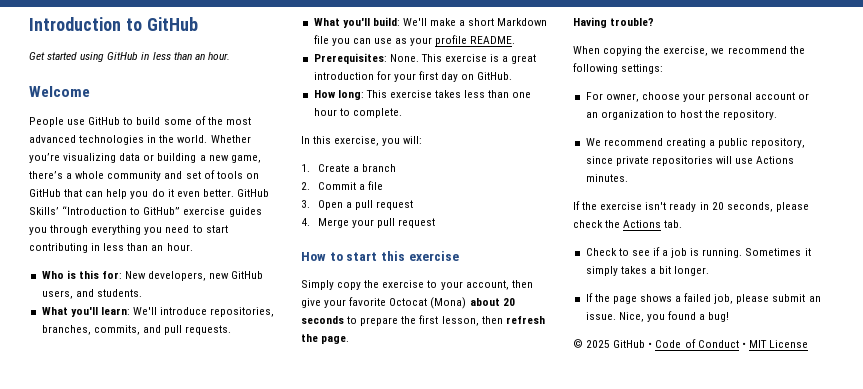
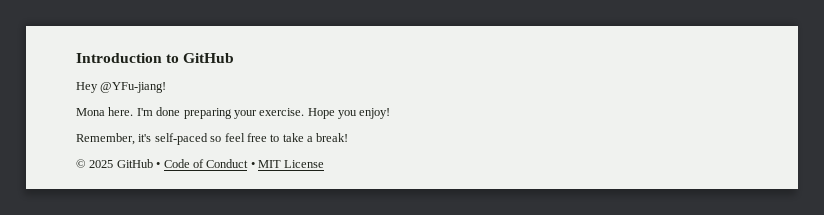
[29,52,230,62] [29,86,90,97] [29,116,251,127] [29,135,251,145] [29,153,261,163] [29,170,259,181] [29,189,269,199] [29,206,262,217] [29,225,228,235] [29,243,193,253] [41,270,264,281] [41,289,142,299] [41,307,275,317] [41,325,232,335] [313,17,548,28] [313,35,516,46] [313,53,537,64] [313,71,513,82] [313,90,532,100] [313,108,402,118] [301,136,423,146] [301,164,397,172] [301,181,384,190] [301,200,414,210] [301,218,436,228] [301,251,459,261] [301,280,533,290] [301,297,515,309] [301,315,545,326] [301,334,350,344] [573,17,655,28] [573,46,805,56] [573,63,664,74] [585,92,810,102] [585,110,778,120] [585,138,806,148] [585,156,795,166] [585,174,628,182] [573,201,809,212] [573,220,683,228] [585,247,811,258] [585,266,710,276] [585,293,821,304] [585,311,730,322] Get started using GitHub in less than an hour. // Welcome // People use GitHub to build some of the most advanced technologies in the world. Whether you’re visualizing data or building a new game, there’s a whole community and set of tools on GitHub that can help you do it even better. GitHub Skills’ “Introduction to GitHub” exercise guides you through everything you need to start contributing in less than an hour. // Who is this for: New developers, new GitHub users, and students. // What you'll learn: We'll introduce repositories, branches, commits, and pull requests. // What you'll build: We'll make a short Markdown file you can use as your profile README. // Prerequisites: None. This exercise is a great introduction for your first day on GitHub. // How long: This exercise takes less than one hour to complete. // In this exercise, you will: // 1. Create a branch // 2. Commit a file // 3. Open a pull request // 4. Merge your pull request // How to start this exercise // Simply copy the exercise to your account, then give your favorite Octocat (Mona) about 20 seconds to prepare the first lesson, then refresh the page. // Having trouble? // When copying the exercise, we recommend the following settings: // For owner, choose your personal account or an organization to host the repository. // We recommend creating a public repository, since private repositories will use Actions minutes. // If the exercise isn't ready in 20 seconds, please check the Actions tab. // Check to see if a job is running. Sometimes it simply takes a bit longer. // If the page shows a failed job, please submit an issue. Nice, you found a bug! -> [76,82,167,93] [76,107,391,119] [76,133,349,145] Hey @YFu-jiang! // Mona here. I'm done preparing your exercise. Hope you enjoy! // Remember, it's self-paced so feel free to take a break!

